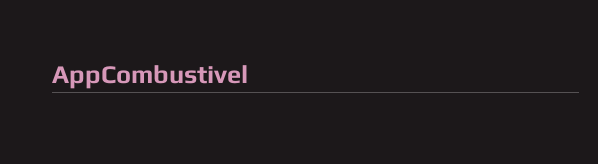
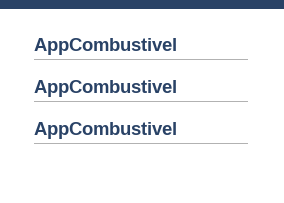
[52,65,248,89] AppCombustivel -> [34,38,177,55] [34,80,177,97] [34,122,177,139] AppCombustivel // AppCombustivel // AppCombustivel

